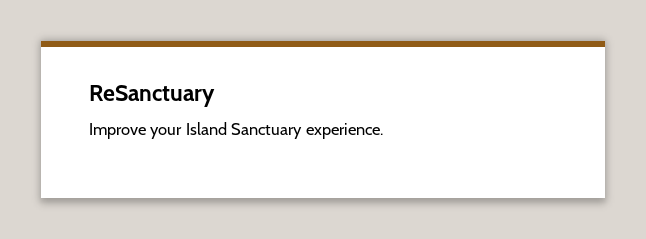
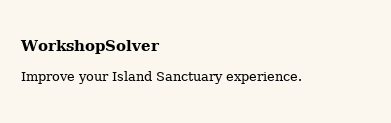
[89,85,215,107] ReSanctuary -> [20,40,160,54] WorkshopSolver

